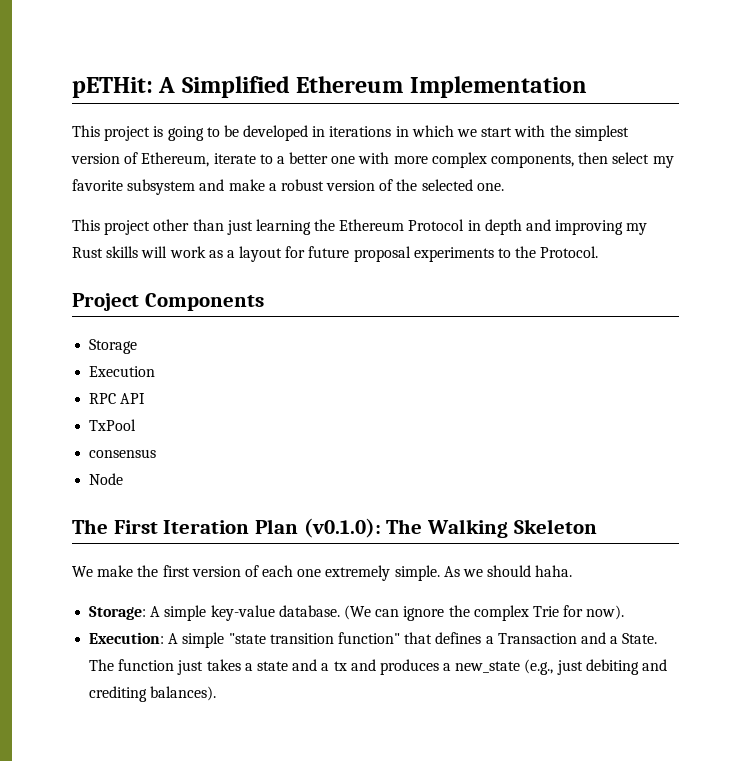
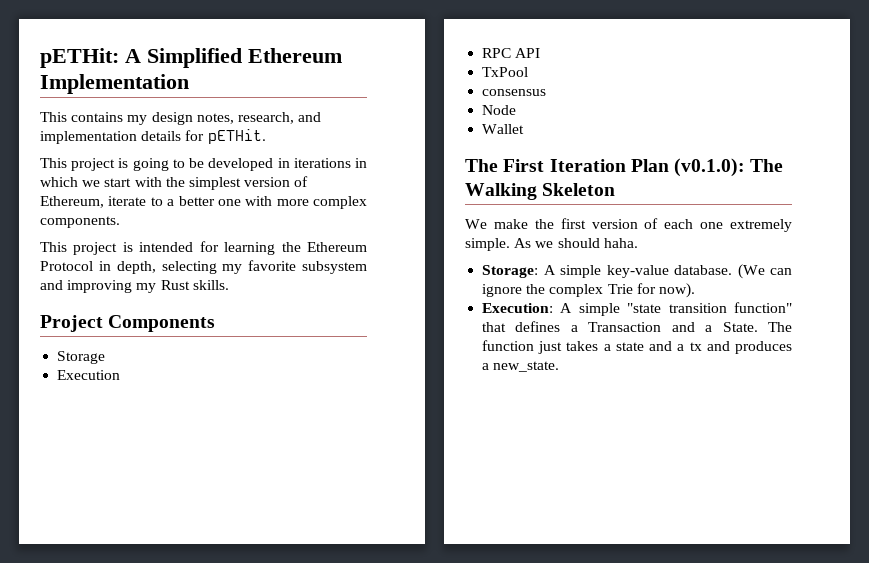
(587, 87) none -> [40,112,322,125] [40,129,266,144] // This contains my design notes, research, and implementation details for pETHit.
[491,152,674,168] [72,179,504,195] [72,219,253,235] components, then select my favorite subsystem and make a robust version of the selected one. // This project other than just -> [40,216,120,228] [40,241,219,255] components. // This project is intended for
[484,219,648,235] [72,246,599,262] depth and improving my Rust skills will work as a layout for future proposal experiments to the Protocol. -> [116,260,367,274] [40,280,229,293] depth, selecting my favorite subsystem and improving my Rust skills.
(124, 479) none -> [482,124,525,134] // Wallet
[455,659,668,675] [89,686,217,702] new_state (e.g., just debiting and crediting balances). -> [493,361,560,372] new_state.

